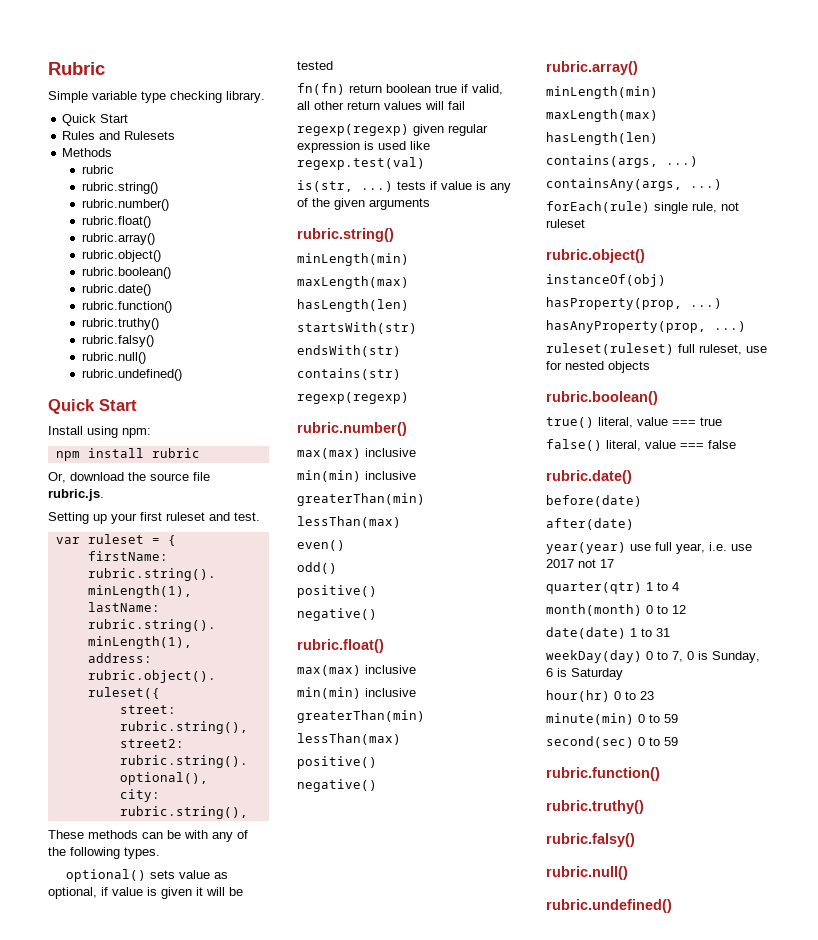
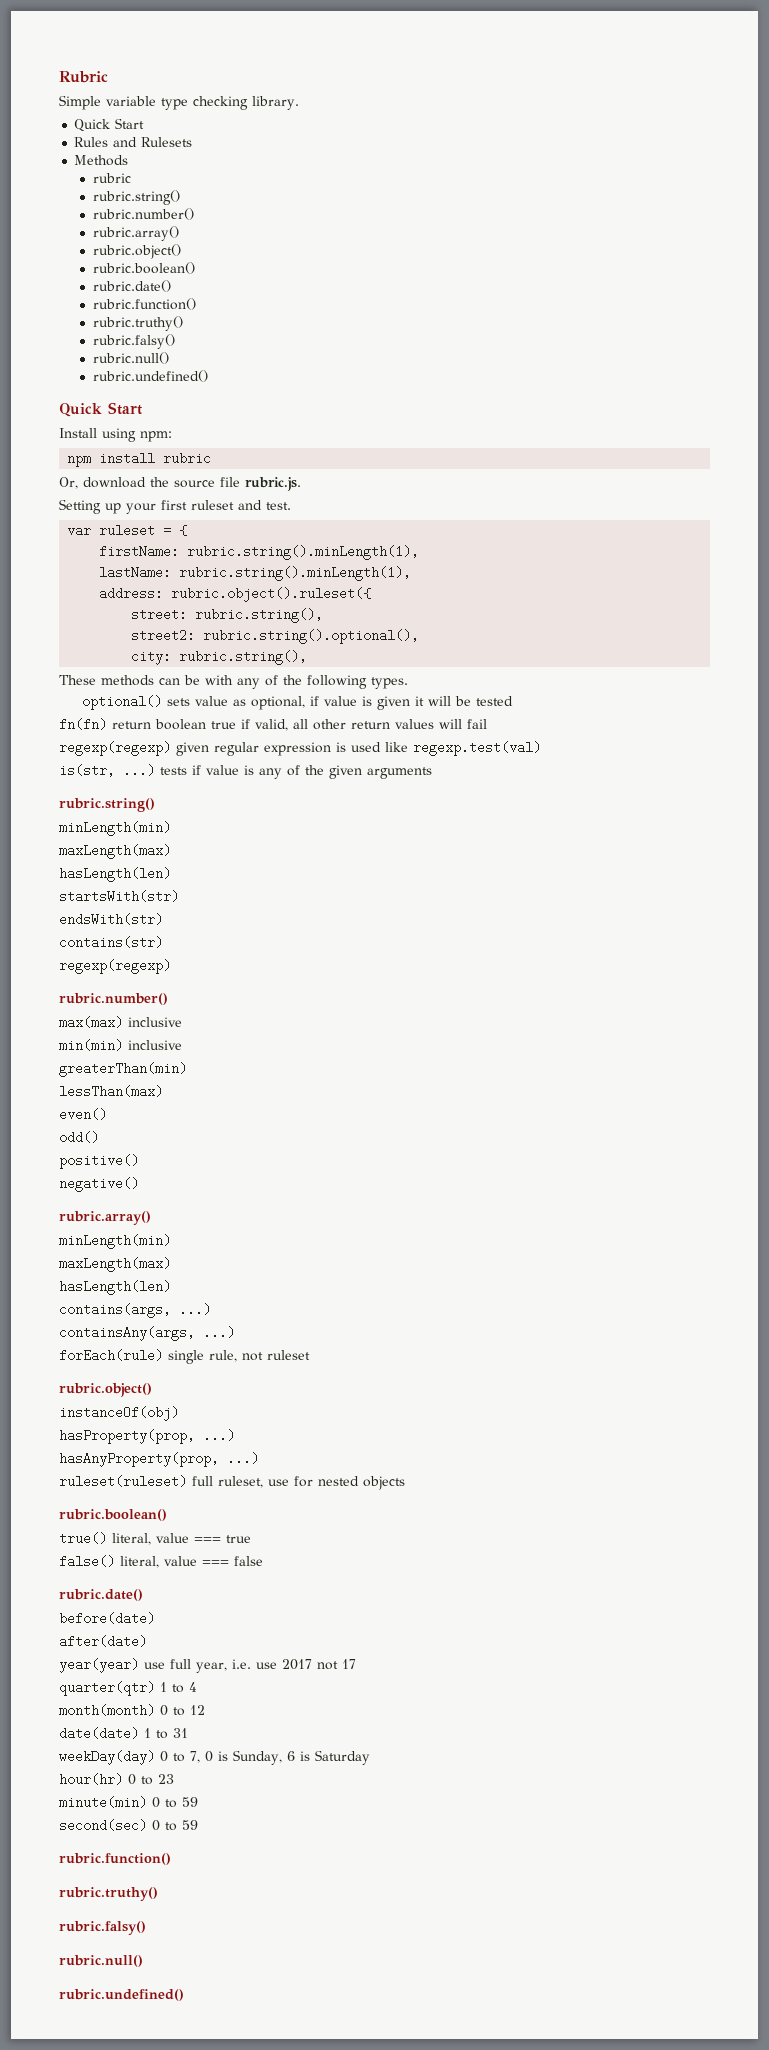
[81,216,151,228] // rubric.float() -> (194, 214) none
[297,639,384,653] [297,665,416,676] [297,687,416,699] [297,710,425,723] [297,733,401,745] [297,756,377,769] [297,779,377,792] // rubric.float() // max(max) inclusive // min(min) inclusive // greaterThan(min) // lessThan(max) // positive() // negative() -> (139, 1184) none

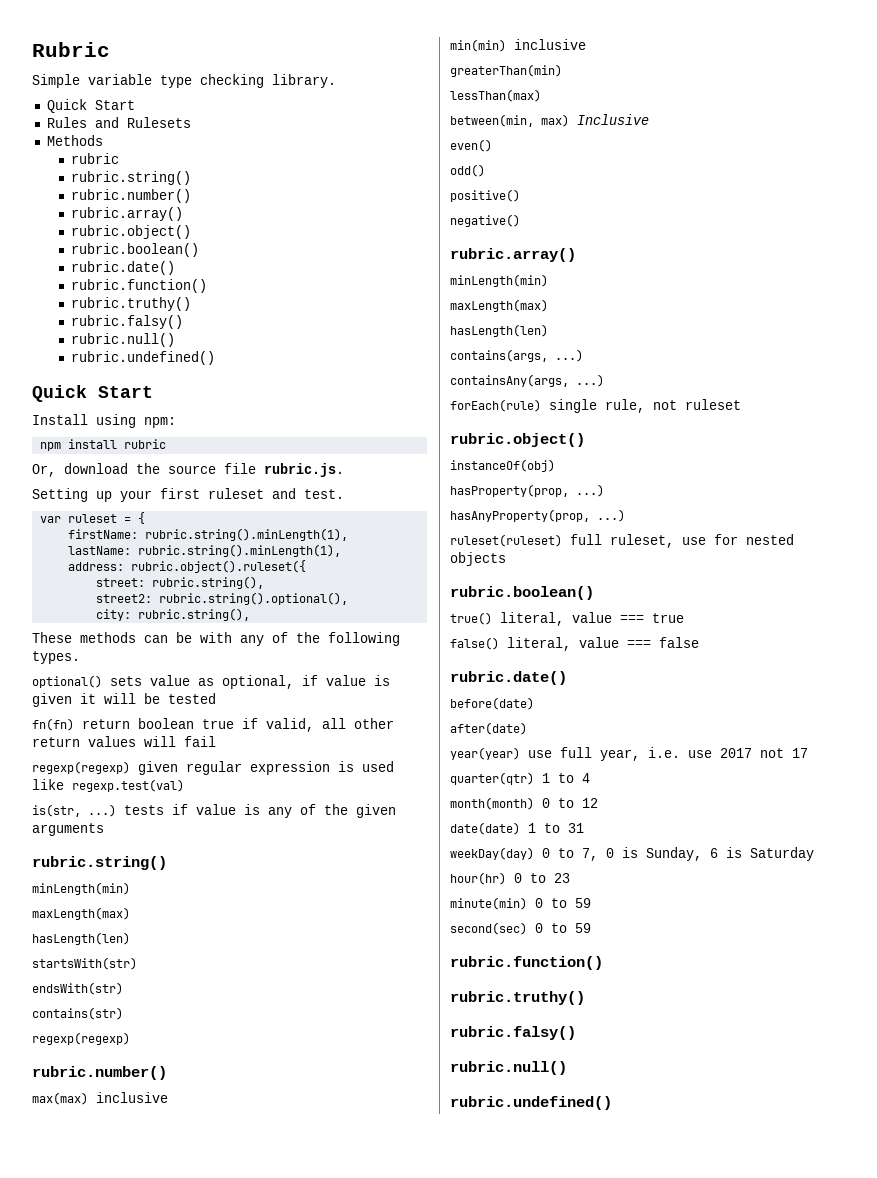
(163, 1091) none -> [450,114,649,127] // between(min, max) Inclusive

